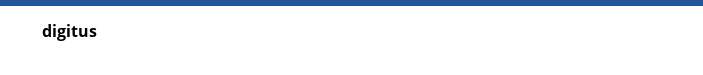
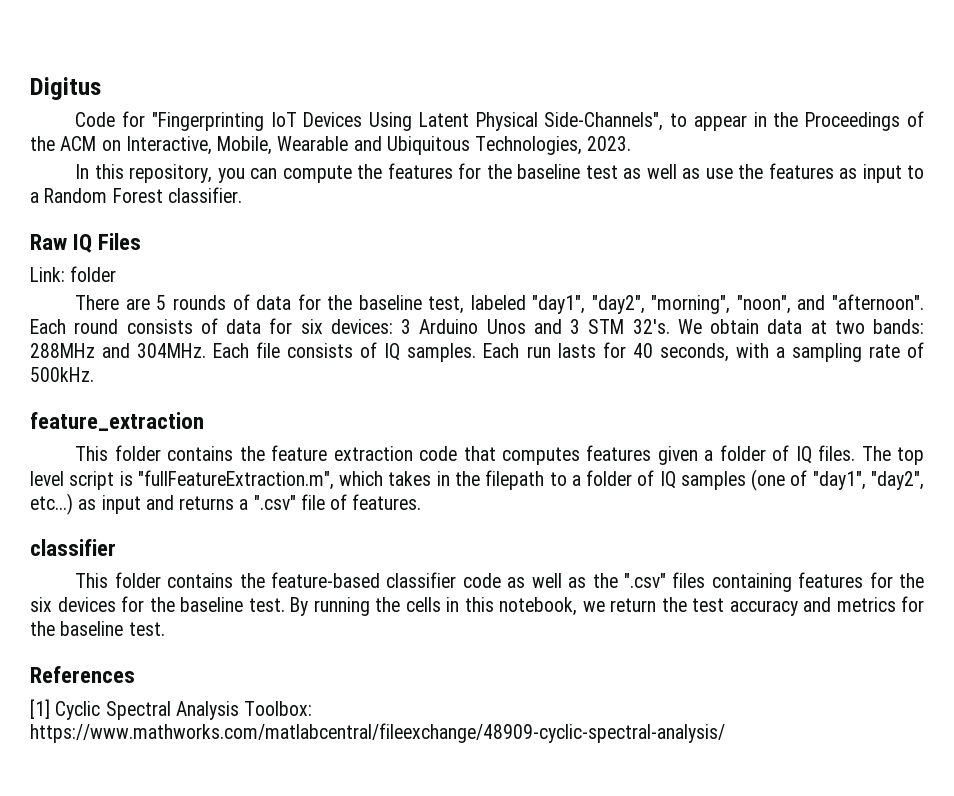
[42,24,97,41] digitus -> [30,77,101,100] [75,111,925,131] [30,136,632,155] [75,163,925,183] [30,187,242,203] [30,233,142,253] [30,266,117,282] [75,294,924,314] [30,318,924,334] [30,342,925,362] [30,367,94,382] [30,412,204,431] [75,445,925,465] [30,469,925,491] [30,493,422,515] [30,539,116,556] [75,572,924,592] [30,596,924,616] [30,621,165,636] [30,666,135,683] [30,699,313,720] [30,723,725,743] Digitus // Code for "Fingerprinting IoT Devices Using Latent Physical Side-Channels", to appear in the Proceedings of the ACM on Interactive, Mobile, Wearable and Ubiquitous Technologies, 2023. // In this repository, you can compute the features for the baseline test as well as use the features as input to a Random Forest classifier. // Raw IQ Files // Link: folder // There are 5 rounds of data for the baseline test, labeled "day1", "day2", "morning", "noon", and "afternoon". Each round consists of data for six devices: 3 Arduino Unos and 3 STM 32's. We obtain data at two bands: 288MHz and 304MHz. Each file consists of IQ samples. Each run lasts for 40 seconds, with a sampling rate of 500kHz. // feature_extraction // This folder contains the feature extraction code that computes features given a folder of IQ files. The top level script is "fullFeatureExtraction.m", which takes in the filepath to a folder of IQ samples (one of "day1", "day2", etc...) as input and returns a ".csv" file of features. // classifier // This folder contains the feature-based classifier code as well as the ".csv" files containing features for the six devices for the baseline test. By running the cells in this notebook, we return the test accuracy and metrics for the baseline test. // References // [1] Cyclic Spectral Analysis Toolbox: https://www.mathworks.com/matlabcentral/fileexchange/48909-cyclic-spectral-analysis/

